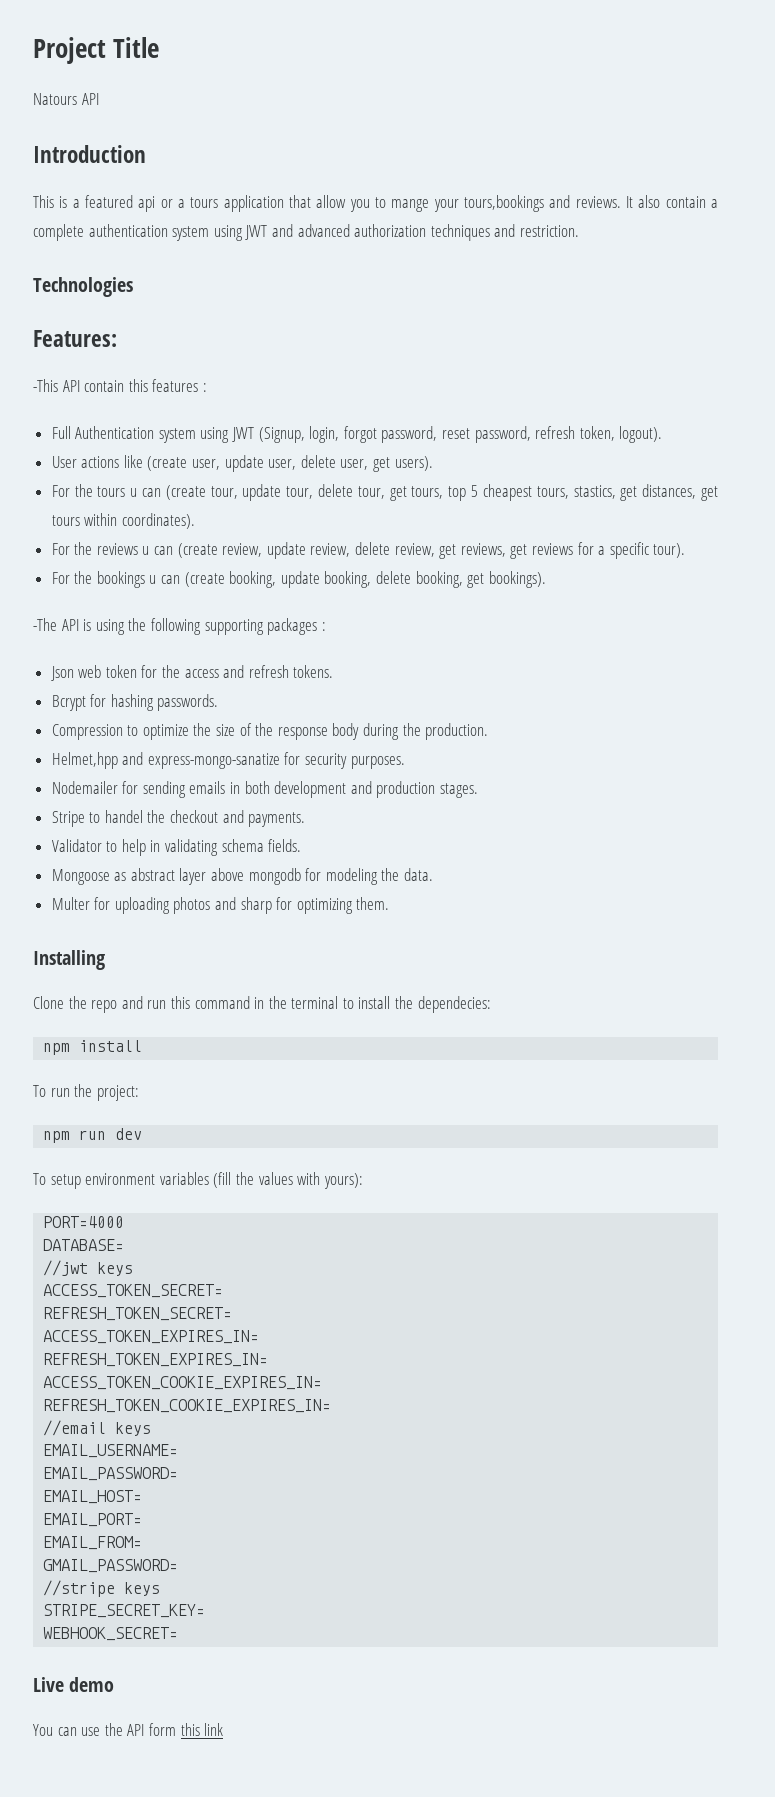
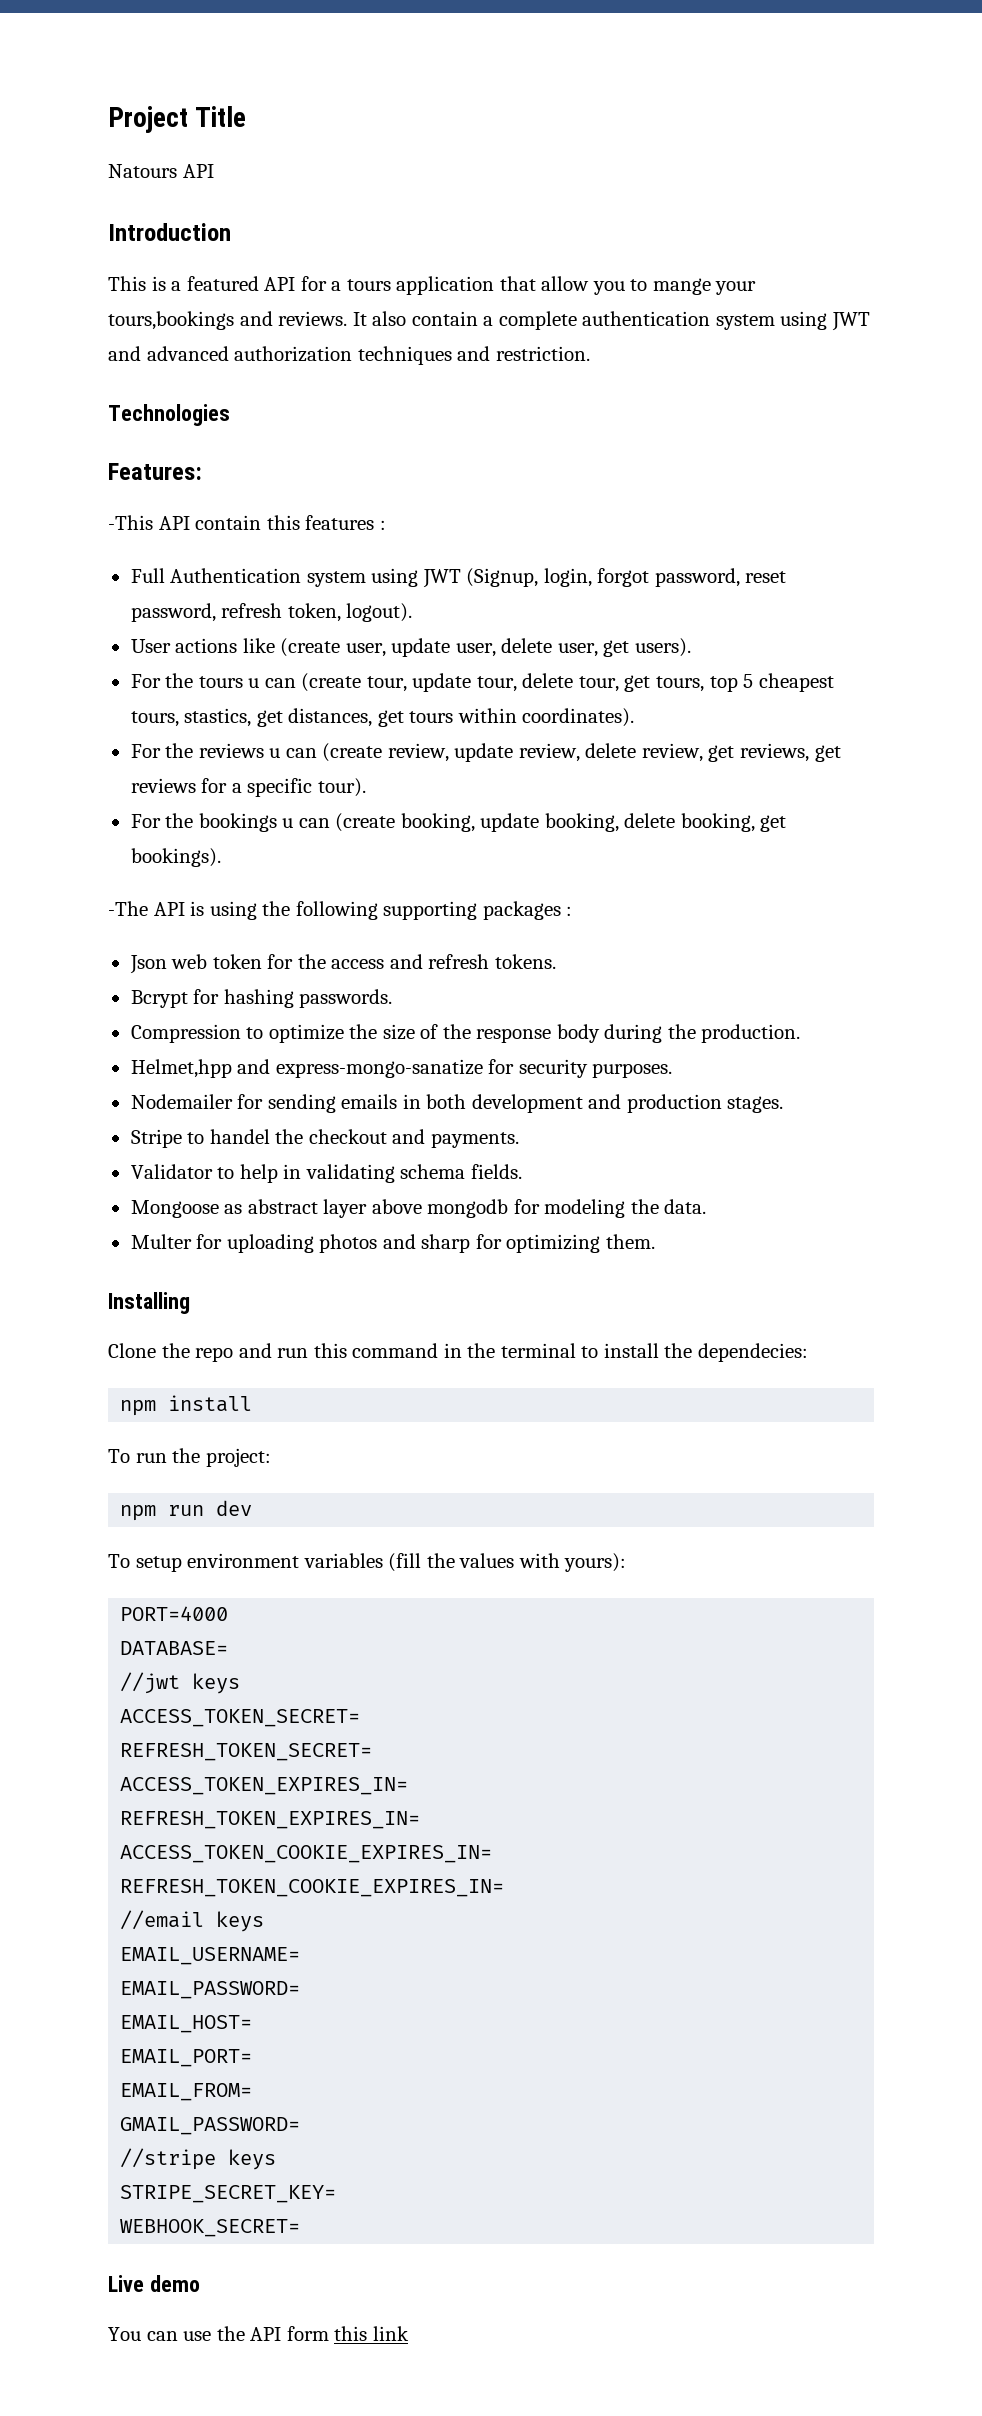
[138,196,173,212] api or -> [264,276,327,291] API for

